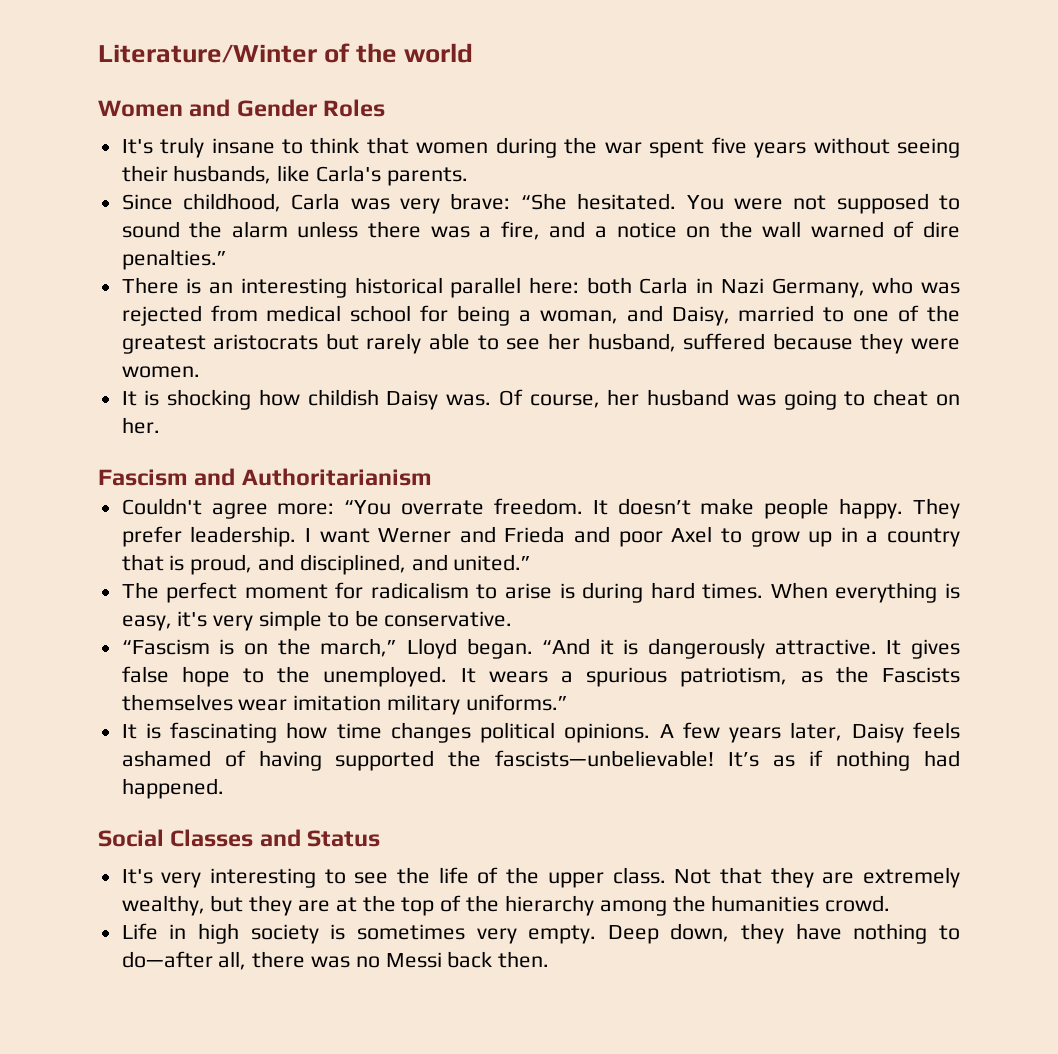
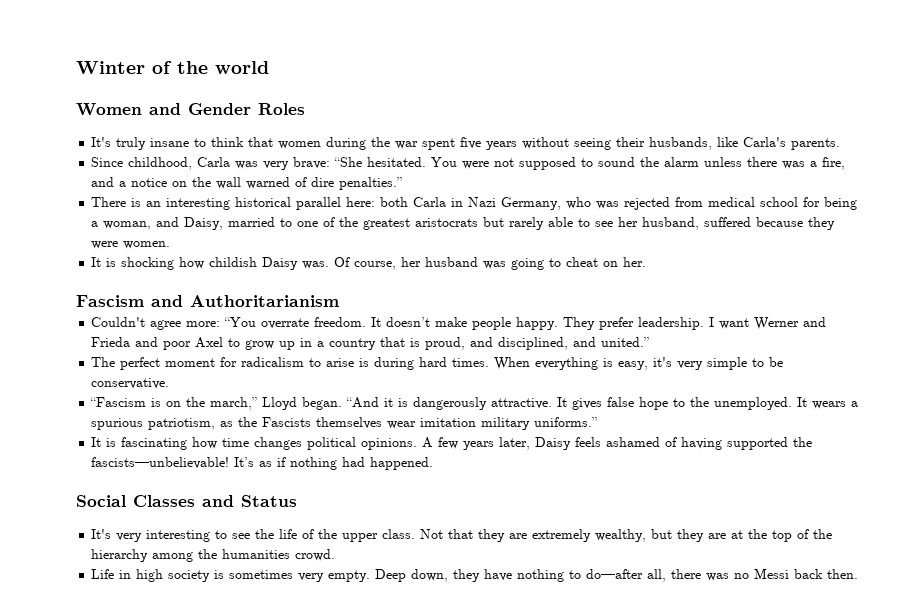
[98,44,317,63] Literature/Winter -> [76,61,145,74] Winter

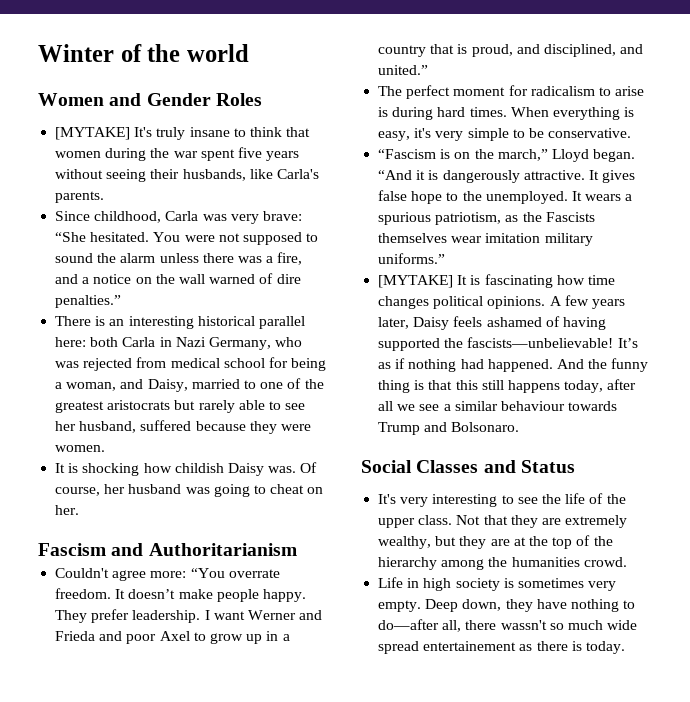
(305, 109) none -> [55,127,131,140] [MYTAKE]
(598, 422) none -> [378,275,454,288] [MYTAKE]
(434, 463) none -> [556,358,649,372] [378,379,637,393] [378,401,618,411] [378,422,520,435] And the funny thing is that this still happens today, after all we see a similar behaviour towards Trump and Bolsonaro.
[706,568,859,581] was no Messi back then. -> [500,620,638,630] [378,641,625,654] wassn't so much wide spread entertainement as there is today.

